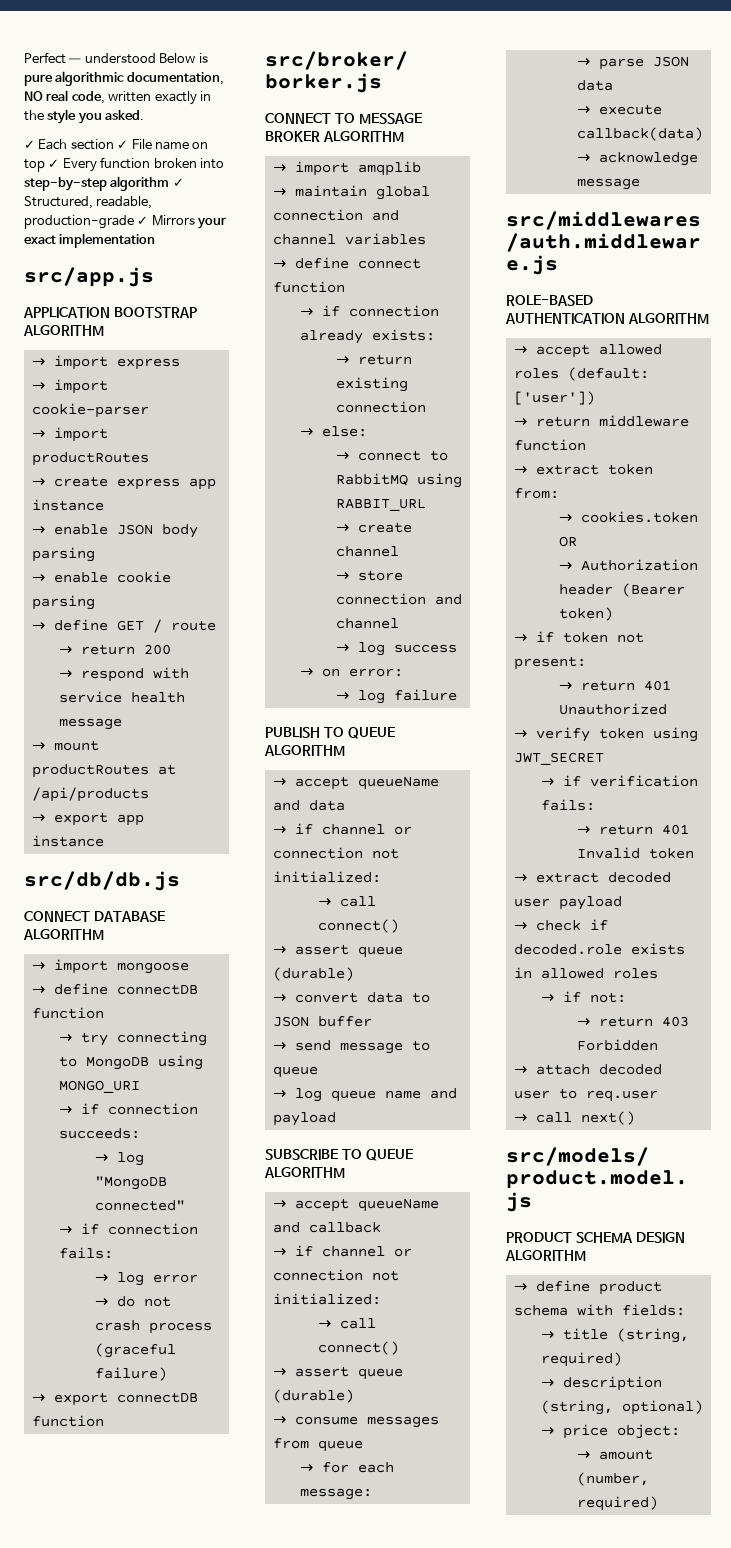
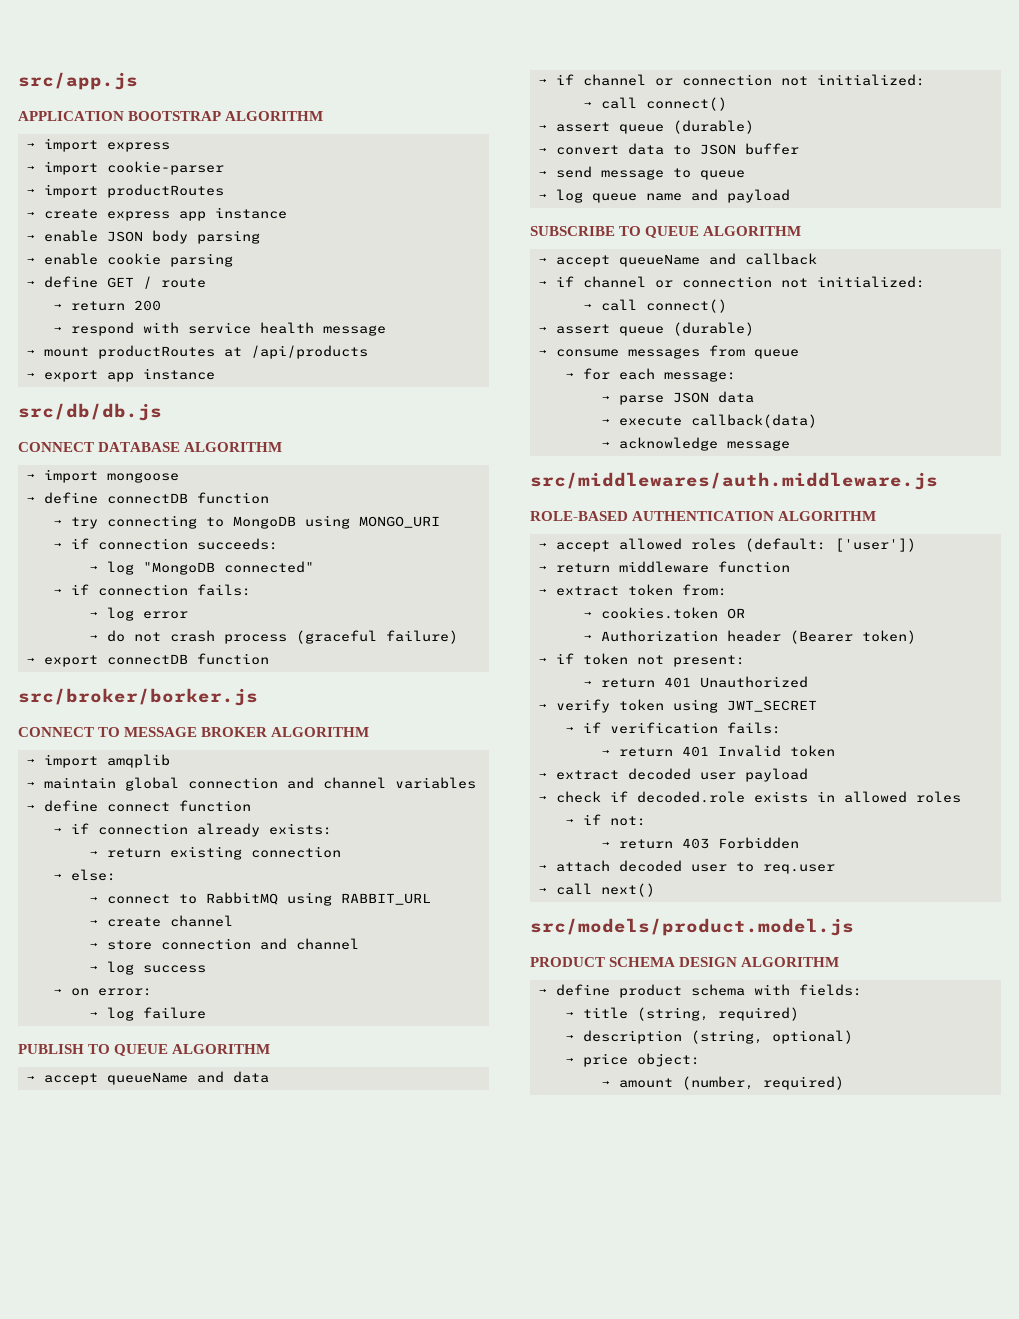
[24,52,208,64] [24,71,224,86] [24,90,211,105] [24,109,145,124] [24,139,209,150] [24,157,224,172] [24,176,184,191] [24,196,153,209] [24,215,227,229] [24,233,156,248] Perfect — understood Below is pure algorithmic documentation, NO real code, written exactly in the style you asked. // ✓ Each section ✓ File name on top ✓ Every function broken into step-by-step algorithm ✓ Structured, readable, production-grade ✓ Mirrors your exact implementation // -> (18, 81) none

